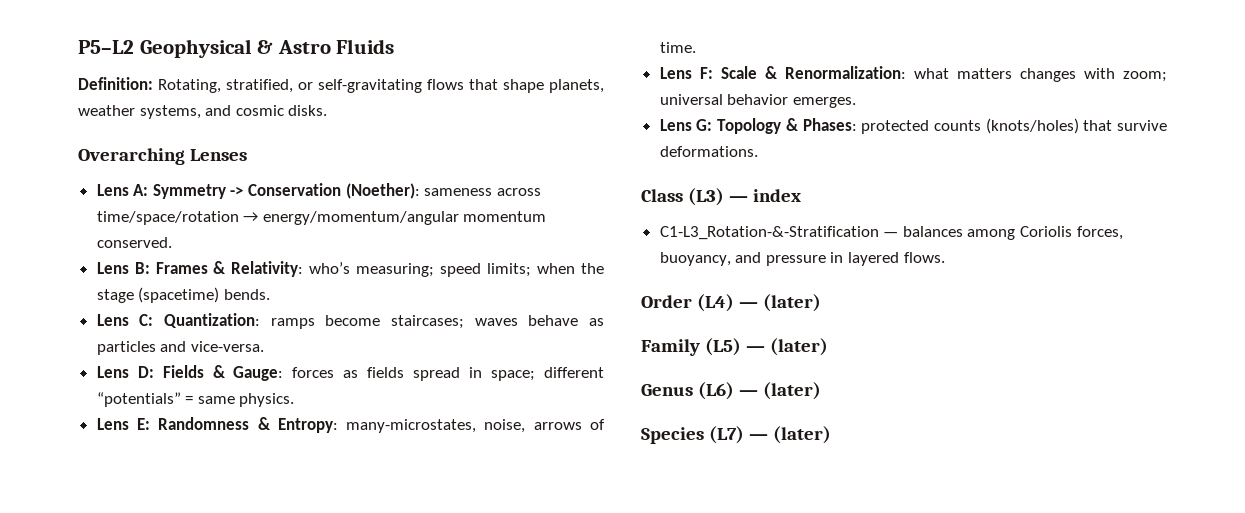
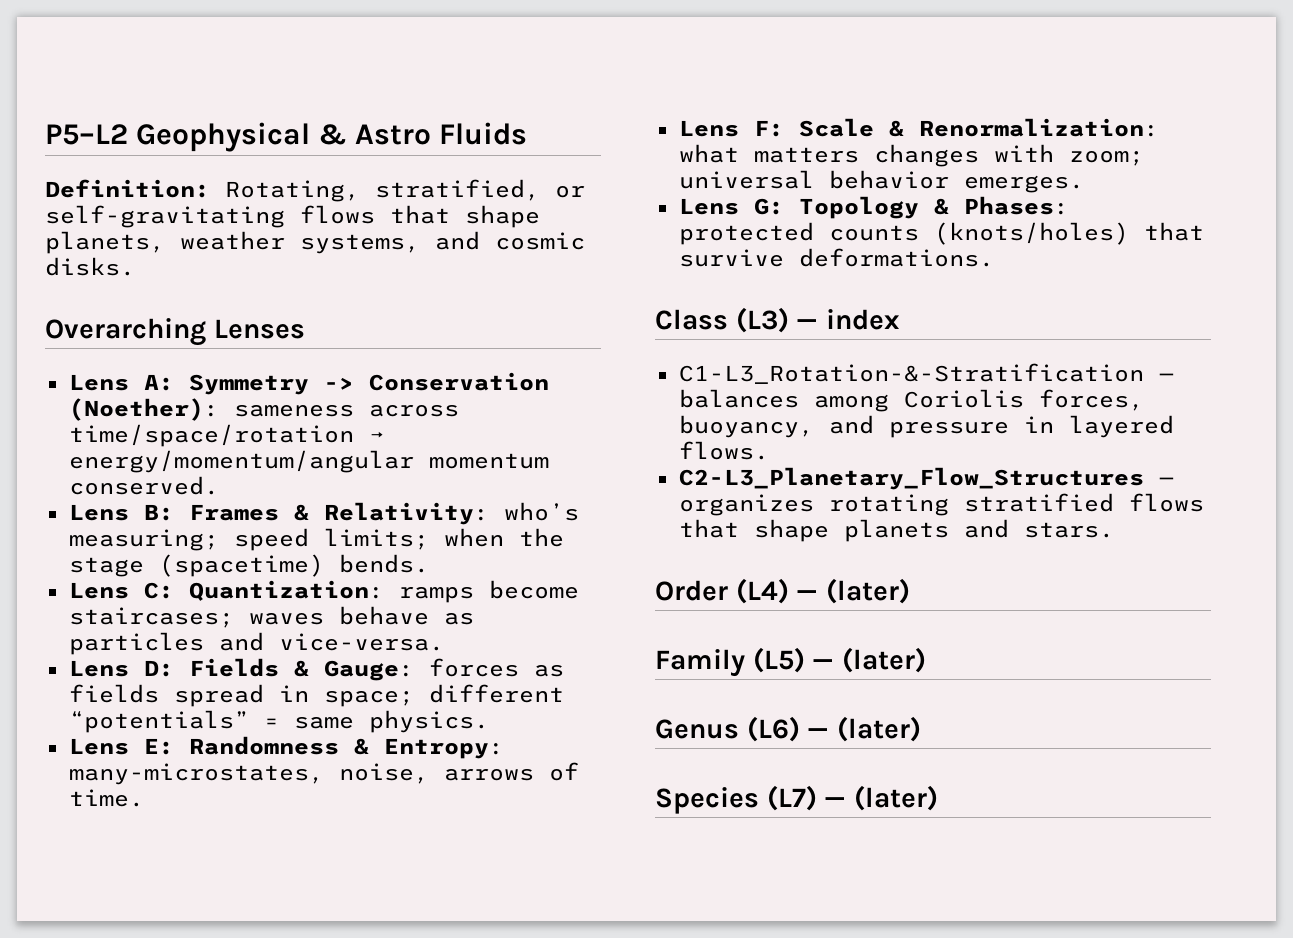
(945, 257) none -> [678,467,1174,490] [678,493,1204,516] [678,519,1114,542] // C2-L3_Planetary_Flow_Structures — organizes rotating stratified flows that shape planets and stars.

